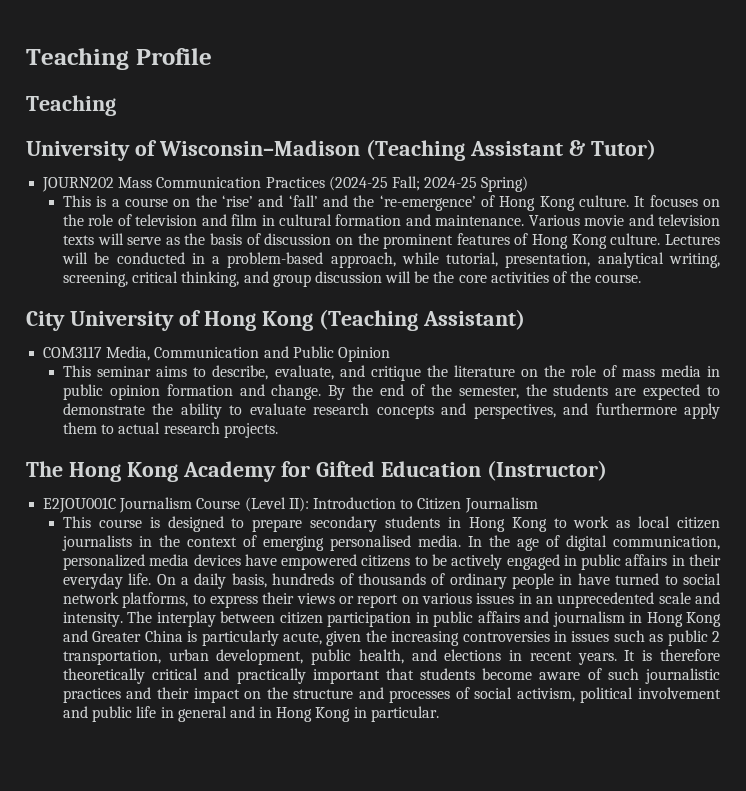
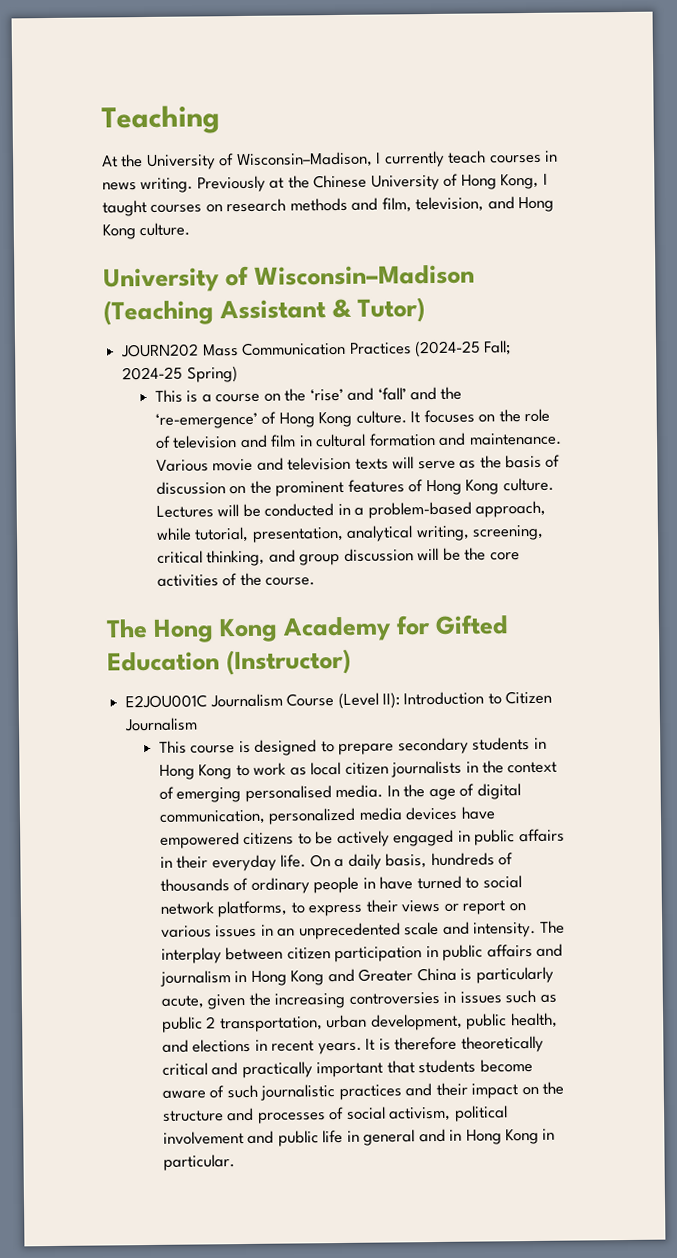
[26,48,212,70] [26,95,116,116] Teaching Profile // Teaching -> [101,105,220,135] [102,150,559,170] [102,173,548,194] [102,196,555,217] [102,222,191,240] Teaching // At the University of Wisconsin–Madison, I currently teach courses in news writing. Previously at the Chinese University of Hong Kong, I taught courses on research methods and film, television, and Hong Kong culture.
[26,309,525,331] [43,346,390,362] [62,365,720,381] [62,384,720,400] [62,403,720,419] [62,422,278,438] // City University of Hong Kong (Teaching Assistant) // COM3117 Media, Communication and Public Opinion // This seminar aims to describe, evaluate, and critique the literature on the role of mass media in public opinion formation and change. By the end of the semester, the students are expected to demonstrate the ability to evaluate research concepts and perspectives, and furthermore apply them to actual research projects. -> (316, 581) none

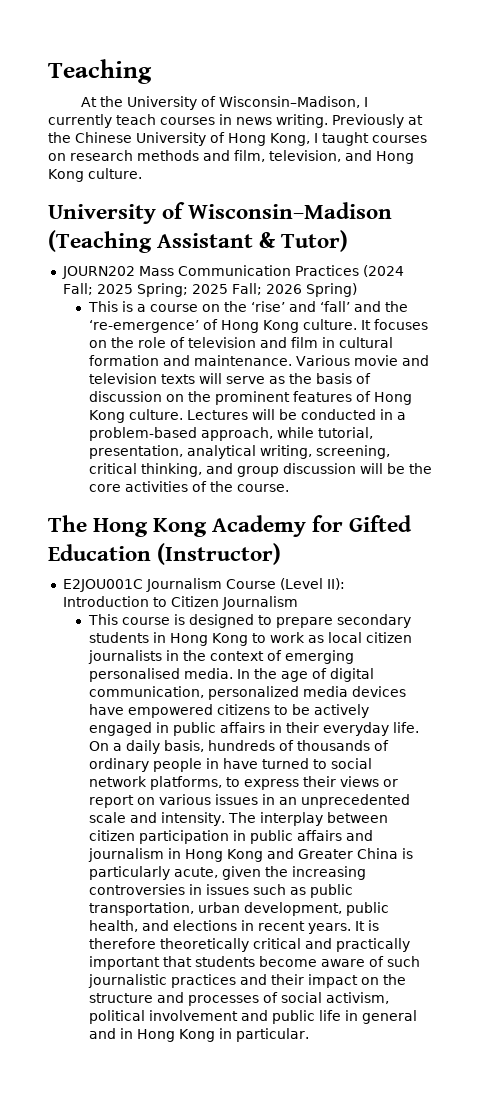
[413,340,512,358] [122,366,184,381] (2024-25 Fall; 2024-25 -> [362,265,404,277] [62,283,302,297] (2024 Fall; 2025 Spring; 2025 Fall; 2026
[206,1016,217,1029] 2 -> (353, 891) none

